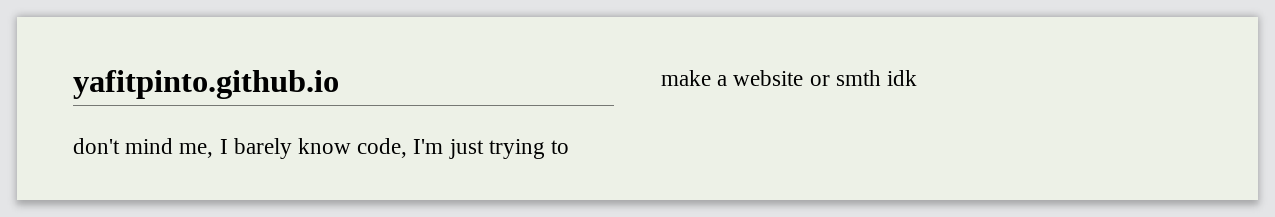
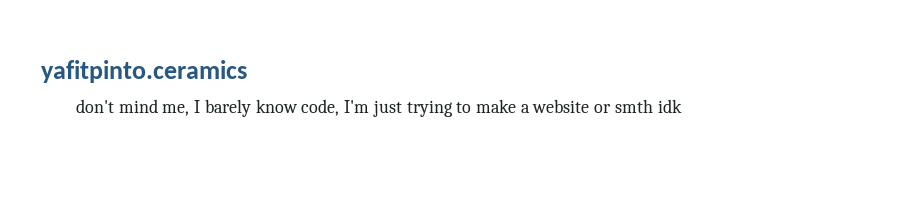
[73,70,339,99] yafitpinto.github.io -> [41,60,247,83] yafitpinto.ceramics

